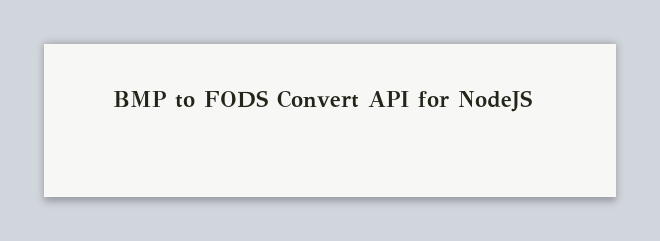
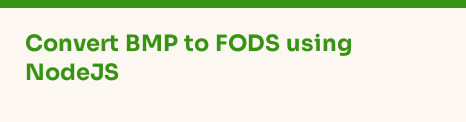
(113, 99) none -> [25,34,119,52] Convert
[277,90,449,108] Convert API for -> [286,33,353,56] using

